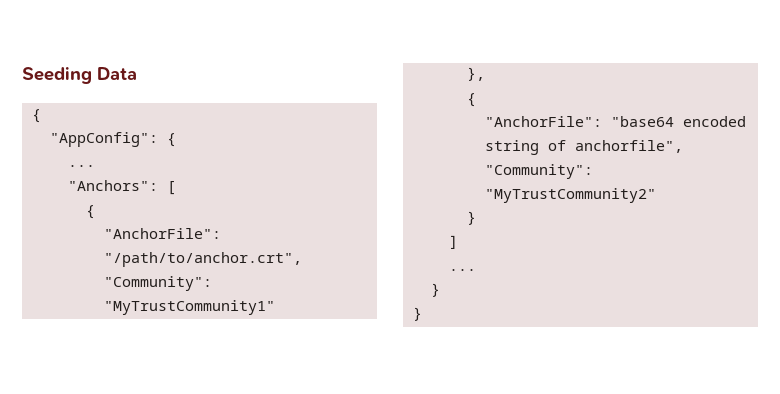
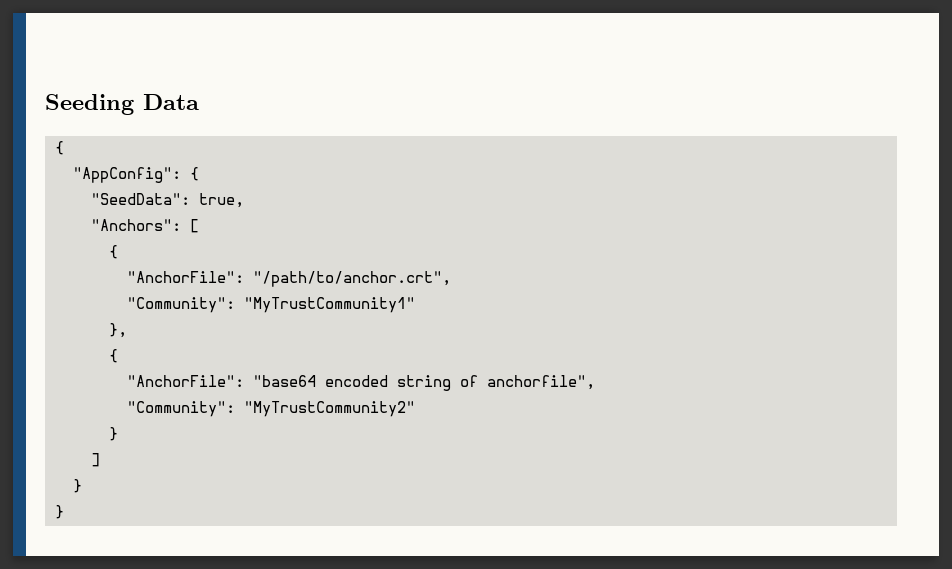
[67,165,95,167] ... -> [90,193,244,208] "SeedData": true,
[448,269,476,271] // ... -> (100, 460) none

